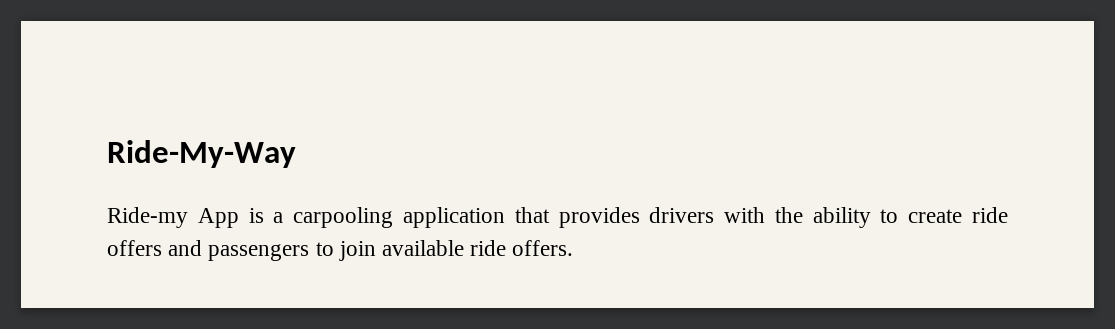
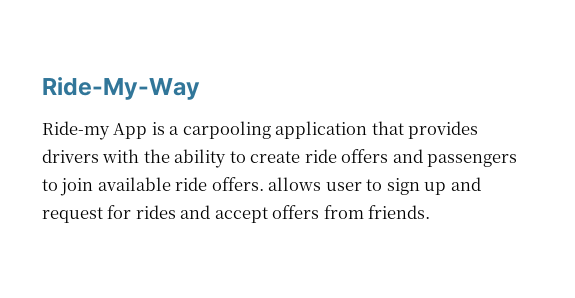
(574, 248) none -> [268,177,481,195] [42,205,431,223] allows user to sign up and request for rides and accept offers from friends.

